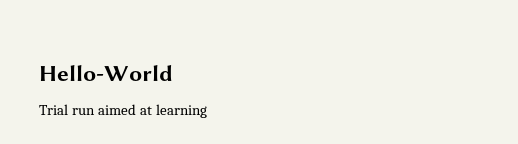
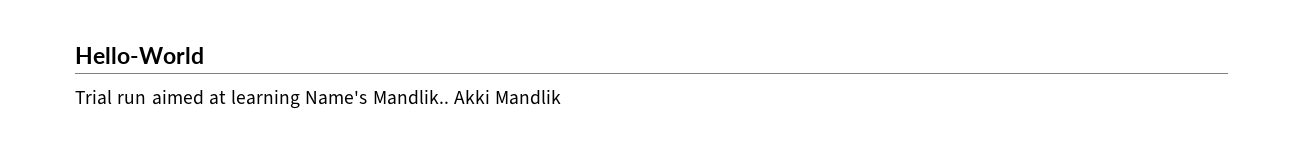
(207, 111) none -> [305,89,562,105] Name's Mandlik.. Akki Mandlik

